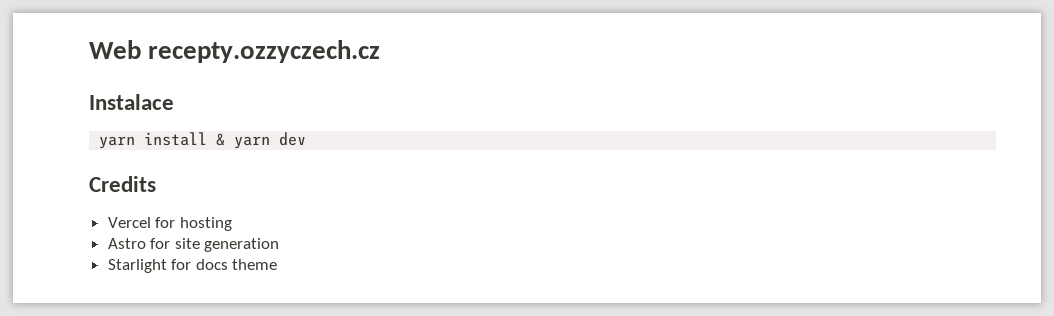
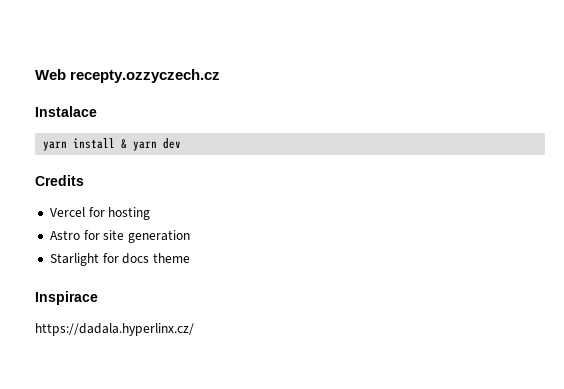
(278, 264) none -> [35,291,98,305] [35,323,194,336] // Inspirace // https://dadala.hyperlinx.cz/

